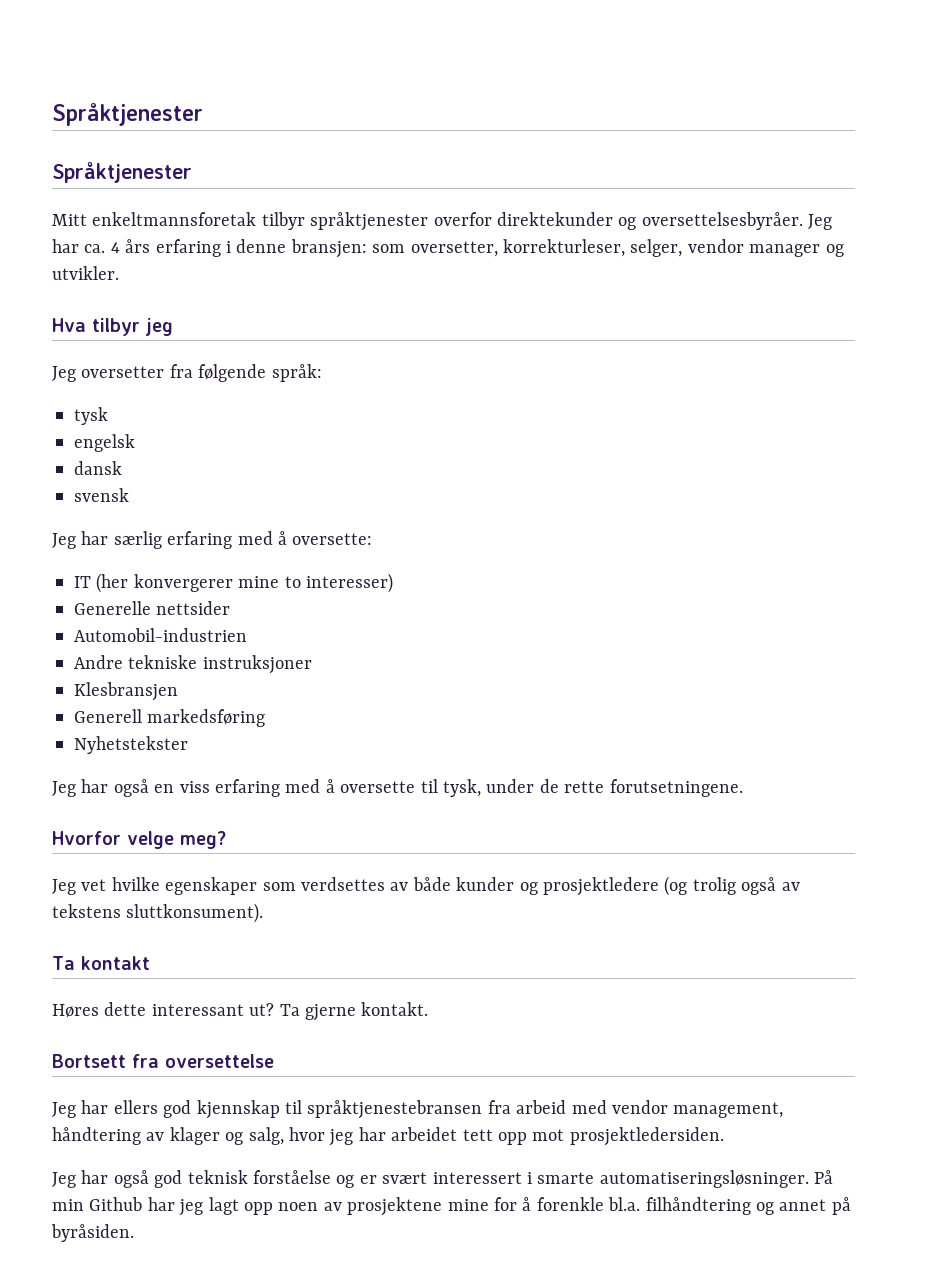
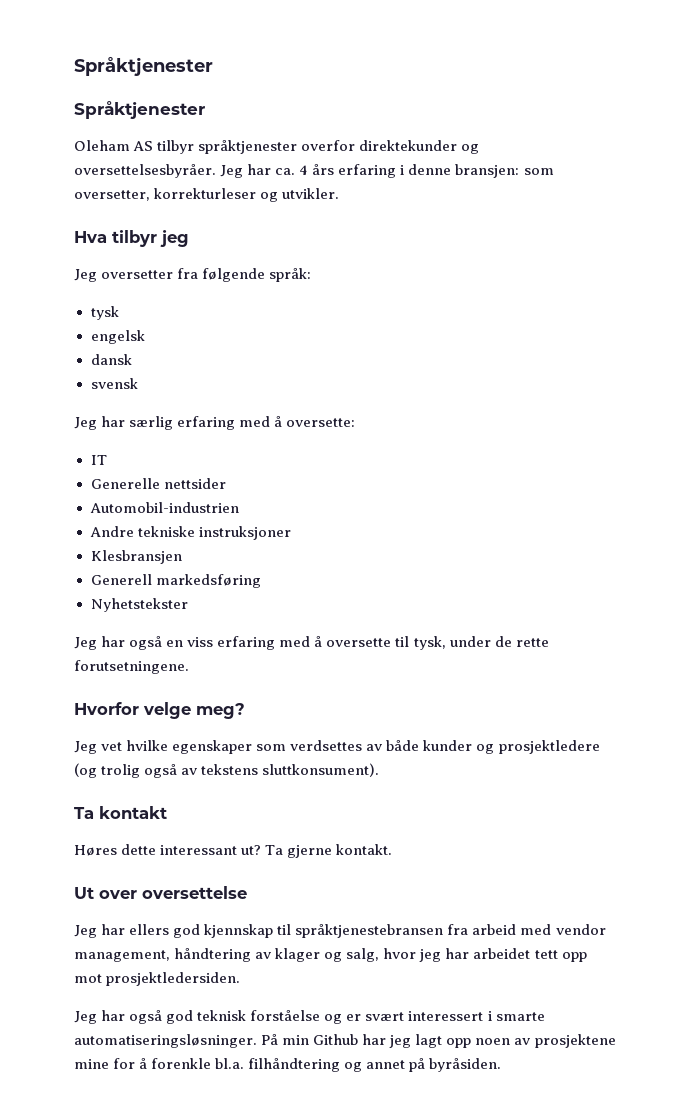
[52,212,257,226] Mitt enkeltmannsforetak -> [74,140,154,151] Oleham AS
[503,239,821,257] korrekturleser, selger, vendor manager -> [154,188,257,199] korrekturleser
[96,573,393,593] (her konvergerer mine to interesser) -> (107, 460) none
[52,1054,159,1068] Bortsett fra -> [74,887,137,899] Ut over

